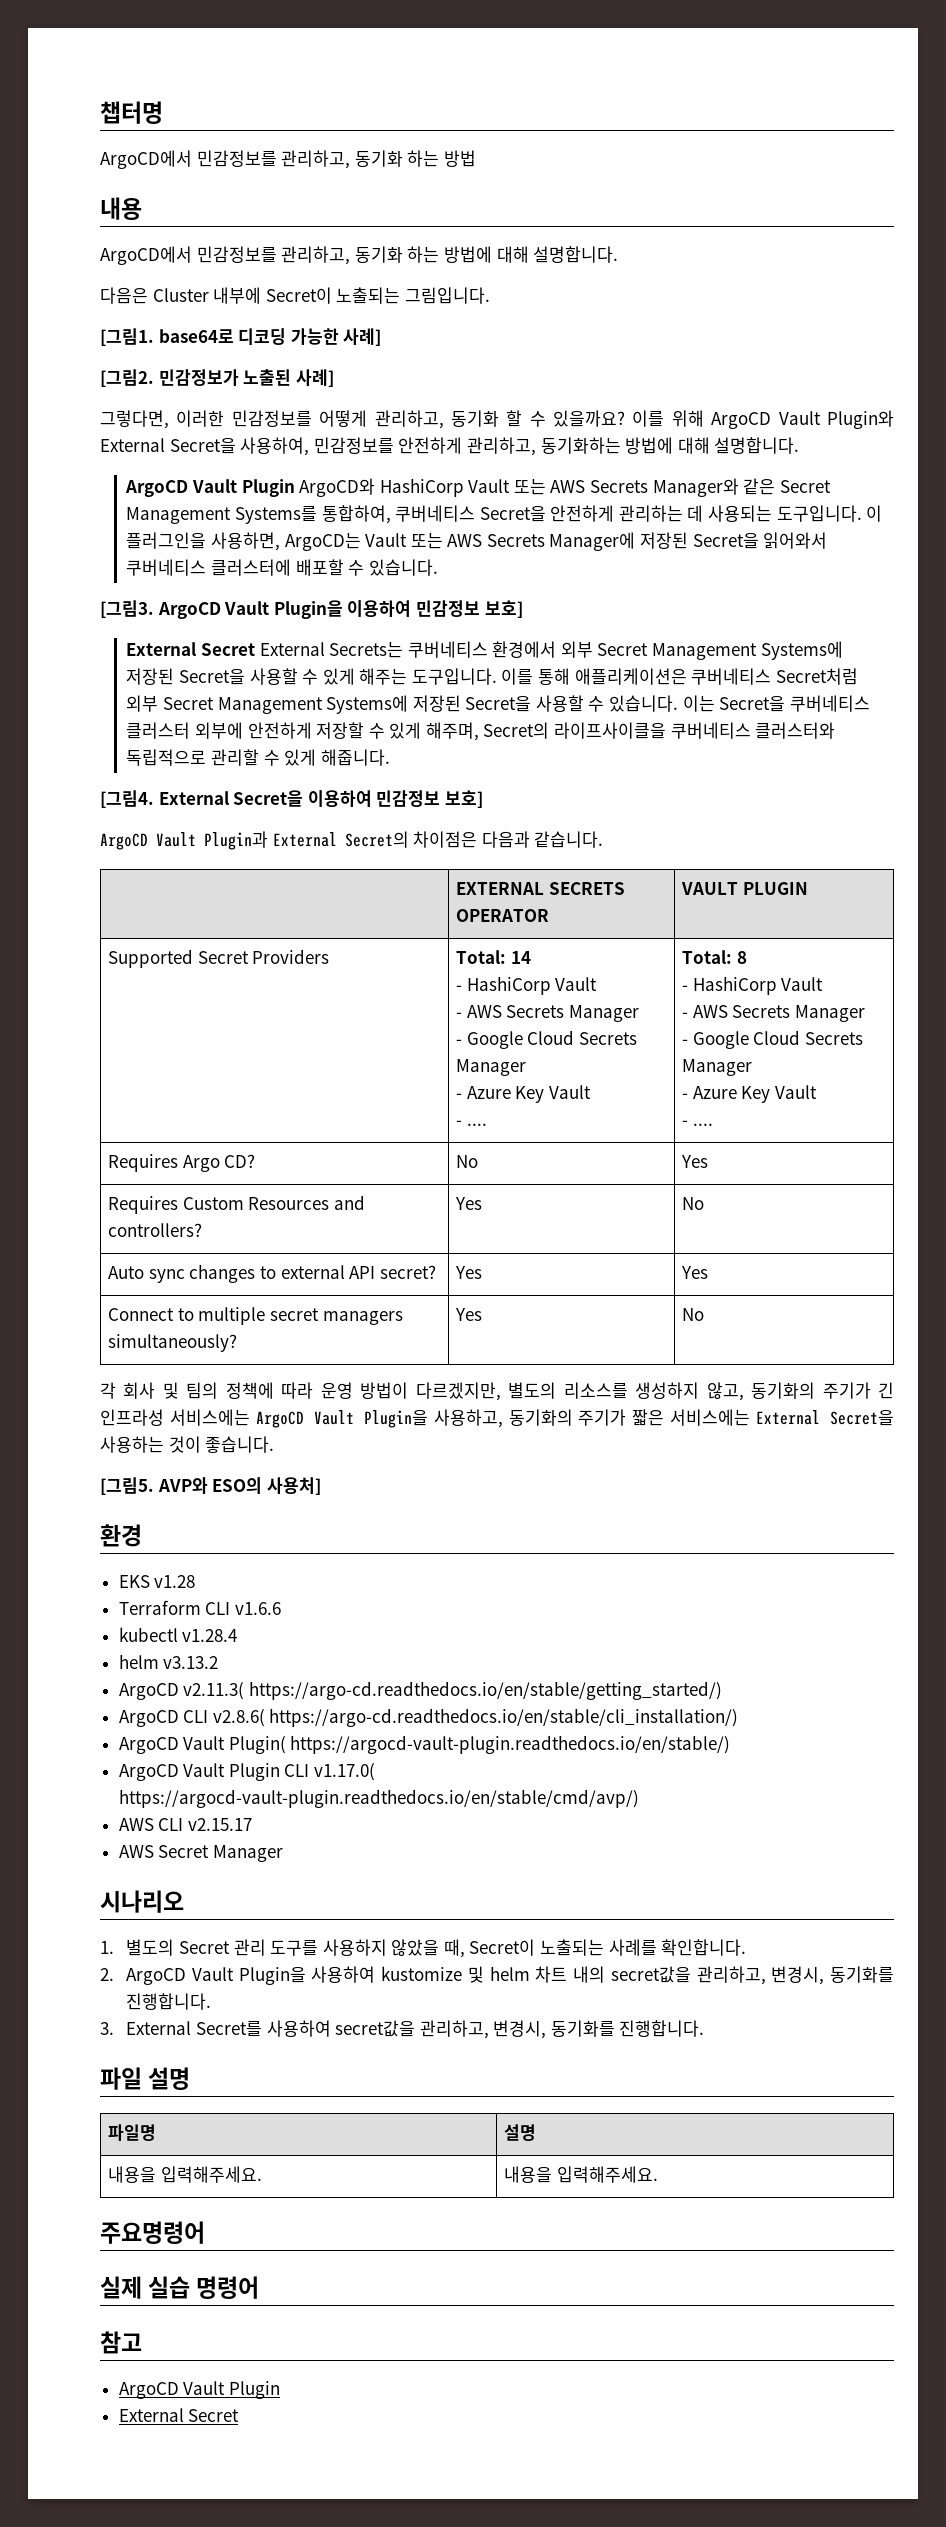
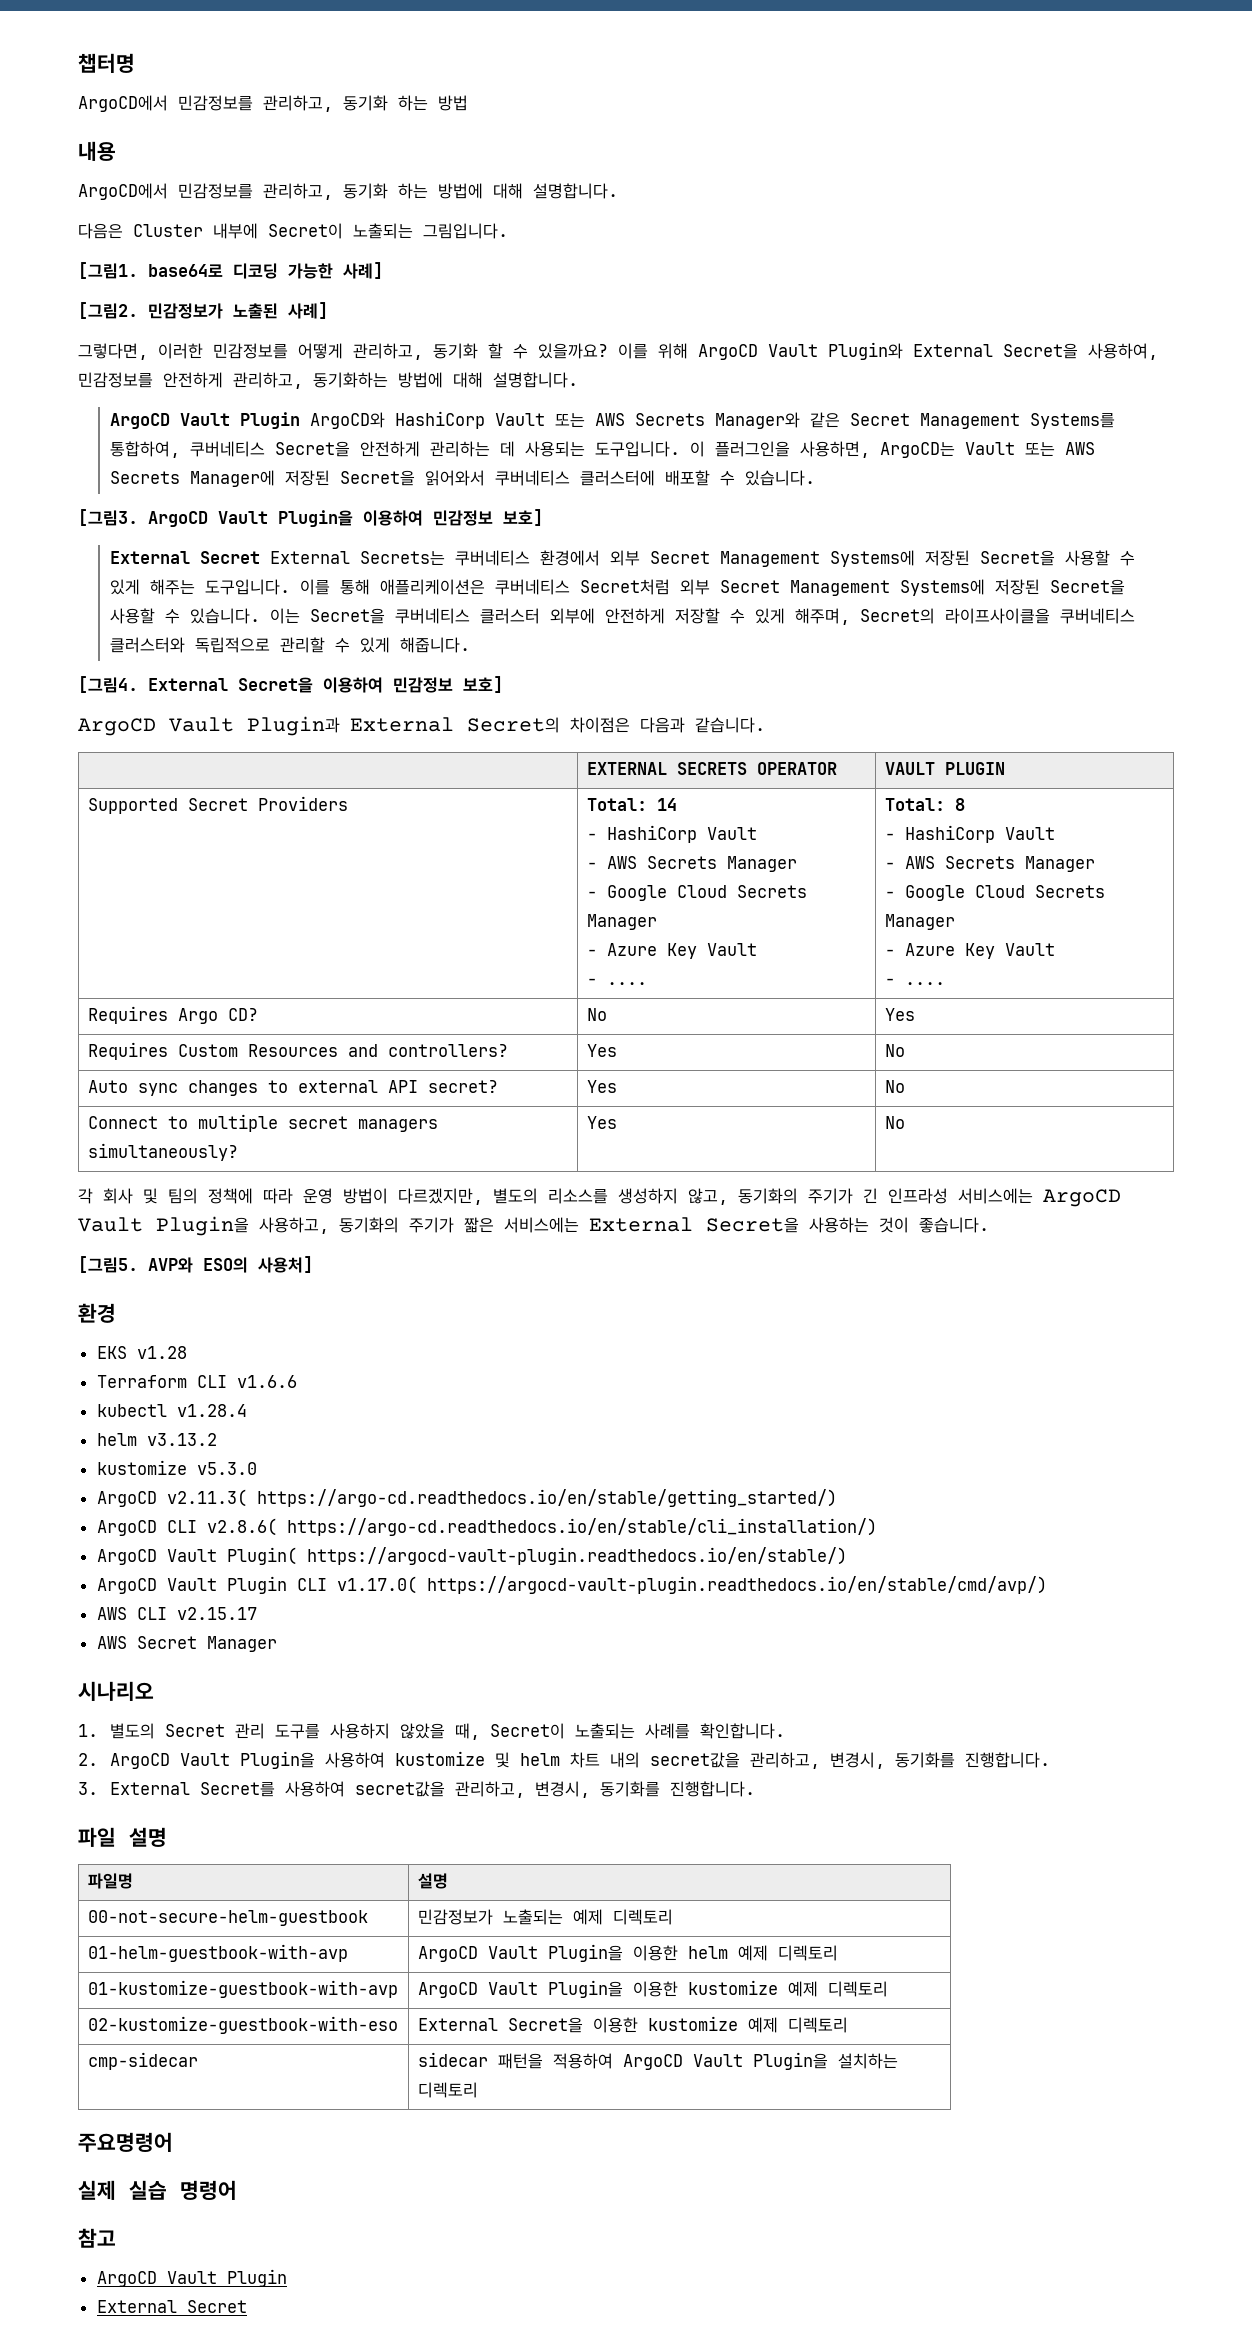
[681,1266,709,1279] Yes -> [884,1080,905,1093] No
(219, 1662) none -> [96,1460,257,1475] // kustomize v5.3.0
[108,2166,262,2183] [504,2166,658,2183] 내용을 입력해주세요. | 내용을 입력해주세요. -> [87,1910,368,1926] [417,1909,673,1925] [87,1944,348,1962] [417,1944,838,1962] [87,1980,398,1998] [417,1980,888,1998] [87,2016,398,2034] [417,2016,848,2033] [87,2052,198,2070] [417,2052,898,2070] [417,2082,478,2098] 00-not-secure-helm-guestbook | 민감정보가 노출되는 예제 디렉토리 // 01-helm-guestbook-with-avp | ArgoCD Vault Plugin을 이용한 helm 예제 디렉토리 // 01-kustomize-guestbook-with-avp | ArgoCD Vault Plugin을 이용한 kustomize 예제 디렉토리 // 02-kustomize-guestbook-with-eso | External Secret을 이용한 kustomize 예제 디렉토리 // cmp-sidecar | sidecar 패턴을 적용하여 ArgoCD Vault Plugin을 설치하는 디렉토리

